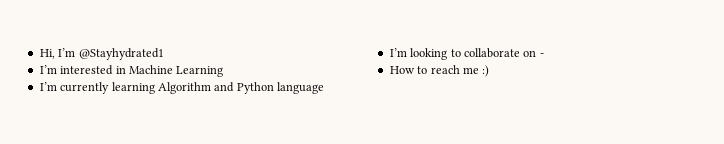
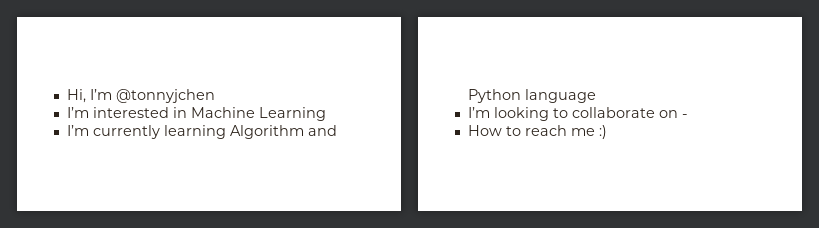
[78,48,164,60] @Stayhydrated1 -> [115,89,215,103] @tonnyjchen

